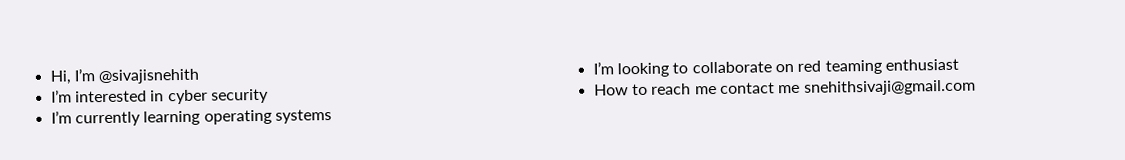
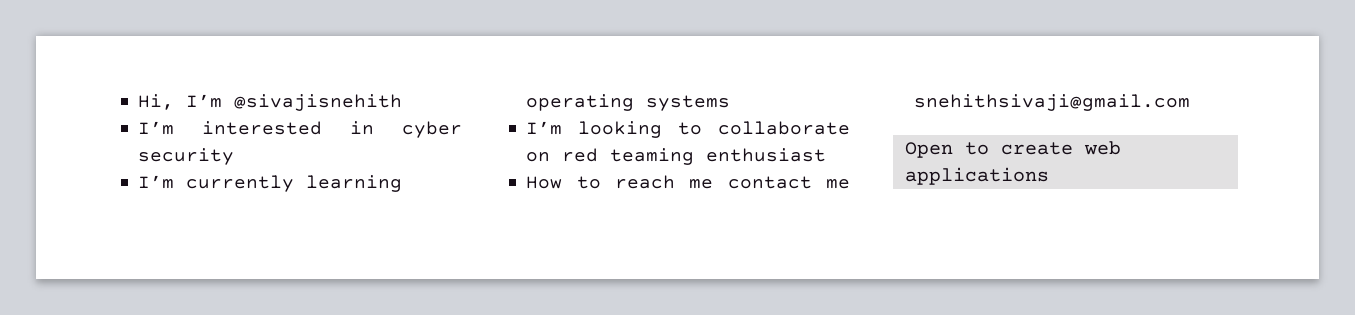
(976, 87) none -> [904,141,1121,158] [904,167,1049,185] // Open to create web applications

